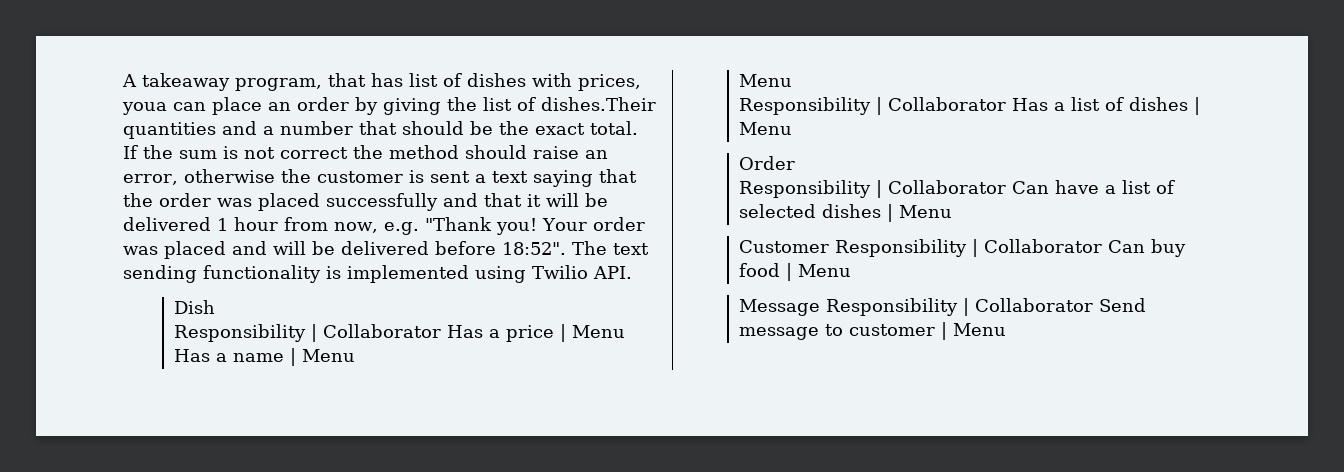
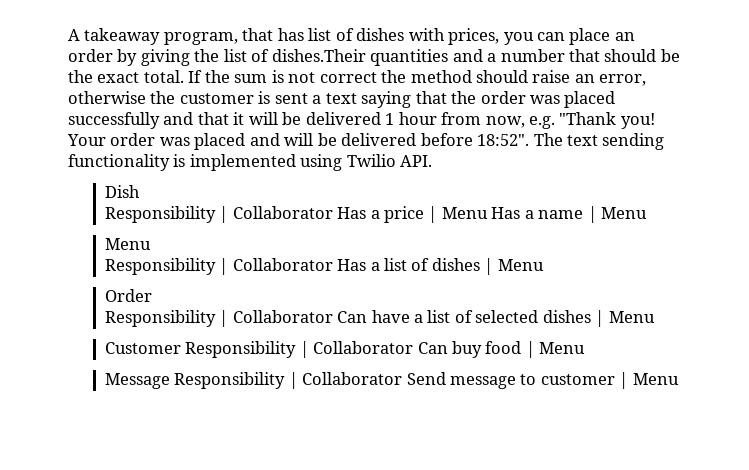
[122,102,167,115] youa -> [503,32,534,45] you

